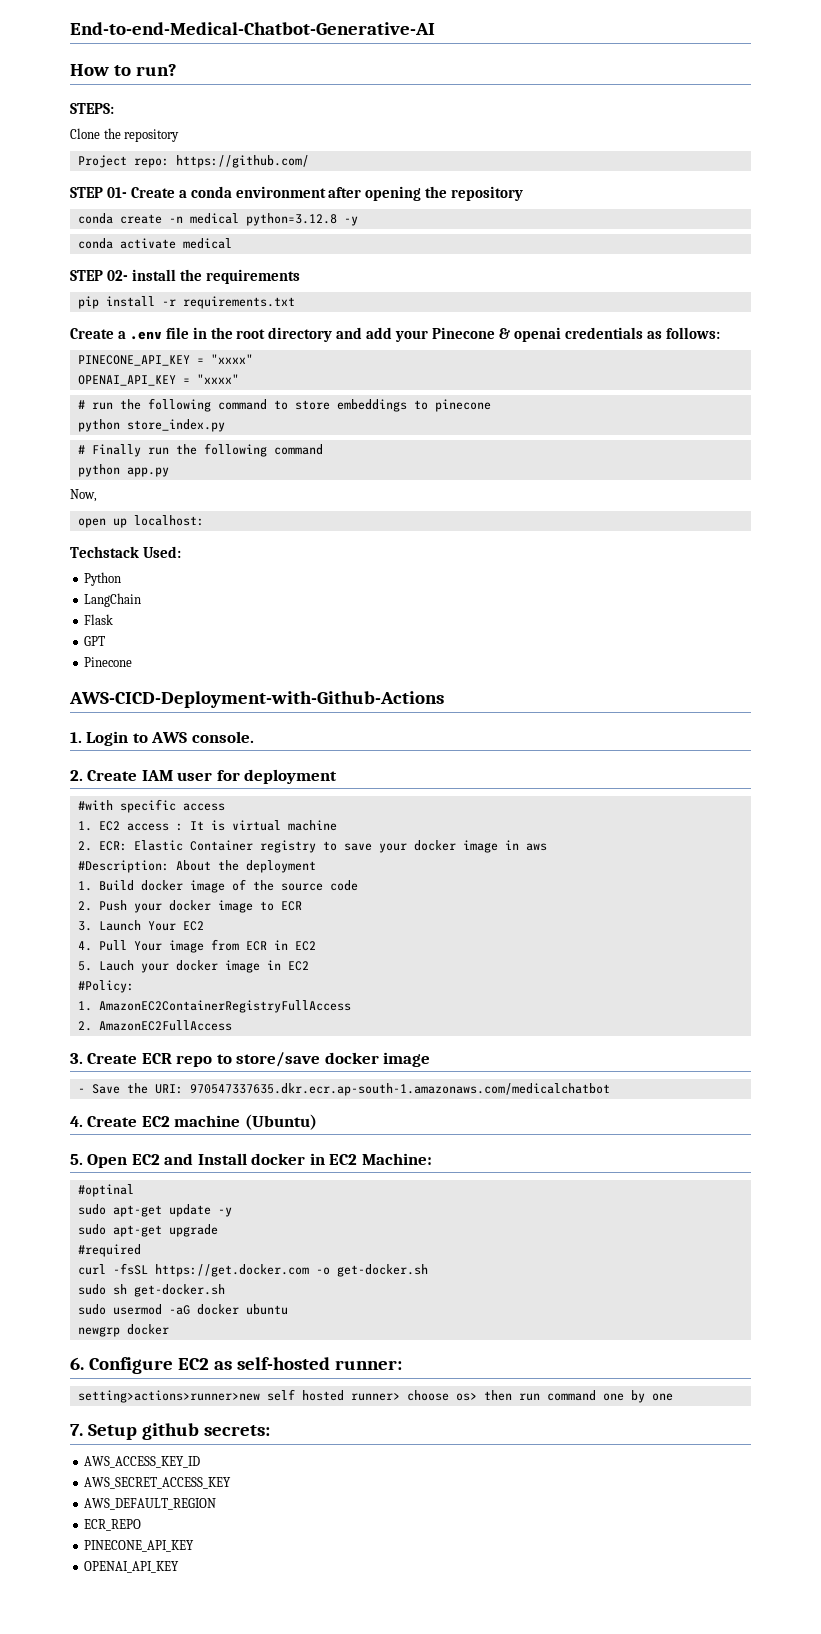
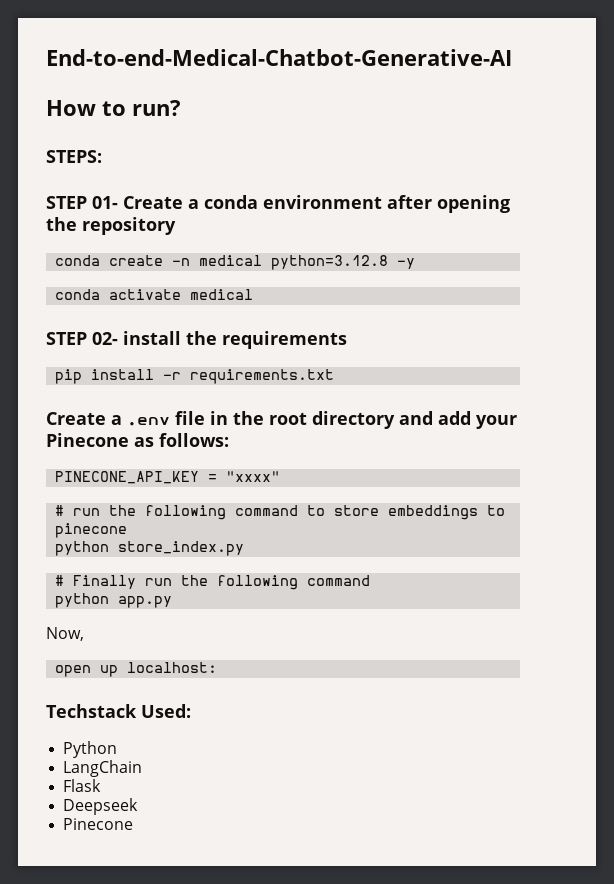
[70,128,180,142] [77,155,309,168] // Clone the repository // Project repo: https://github.com/ -> (102, 156) none
[498,327,643,342] & openai credentials -> (129, 440) none
[77,374,239,386] // OPENAI_API_KEY = "xxxx" -> (281, 476) none
[84,636,106,646] [84,657,133,667] [69,691,444,708] [70,731,254,746] [70,769,338,784] [77,799,225,813] [77,820,337,831] [77,840,547,853] [77,860,316,873] [77,879,358,893] [77,900,302,913] [77,920,204,931] [77,939,316,953] [77,960,309,973] [77,980,134,993] [77,1000,351,1013] [77,1020,232,1031] [70,1052,431,1067] [77,1083,610,1096] [70,1114,317,1130] [70,1153,432,1168] [77,1184,134,1197] [77,1204,232,1217] [77,1224,218,1237] [77,1244,141,1257] [77,1263,428,1277] [77,1284,225,1297] [77,1304,288,1315] [77,1324,169,1337] [70,1357,402,1374] [77,1389,673,1403] [70,1423,270,1440] [84,1456,201,1468] [84,1477,232,1489] [84,1498,217,1510] [84,1519,142,1531] [84,1540,195,1552] [84,1561,180,1573] GPT // Pinecone // AWS-CICD-Deployment-with-Github-Actions // 1. Login to AWS console. // 2. Create IAM user for deployment // #with specific access // 1. EC2 access : It is virtual machine // 2. ECR: Elastic Container registry to save your docker image in aws // #Description: About the deployment // 1. Build docker image of the source code // 2. Push your docker image to ECR // 3. Launch Your EC2 // 4. Pull Your image from ECR in EC2 // 5. Lauch your docker image in EC2 // #Policy: // 1. AmazonEC2ContainerRegistryFullAccess // 2. AmazonEC2FullAccess // 3. Create ECR repo to store/save docker image // - Save the URI: 970547337635.dkr.ecr.ap-south-1.amazonaws.com/medicalchatbot // 4. Create EC2 machine (Ubuntu) // 5. Open EC2 and Install docker in EC2 Machine: // #optinal // sudo apt-get update -y // sudo apt-get upgrade // #required // curl -fsSL https://get.docker.com -o get-docker.sh // sudo sh get-docker.sh // sudo usermod -aG docker ubuntu // newgrp docker // 6. Configure EC2 as self-hosted runner: // setting>actions>runner>new self hosted runner> choose os> then run command one by one // 7. Setup github secrets: // AWS_ACCESS_KEY_ID // AWS_SECRET_ACCESS_KEY // AWS_DEFAULT_REGION // ECR_REPO // PINECONE_API_KEY // OPENAI_API_KEY -> [63,798,139,815] [63,818,134,830] Deepseek // Pinecone

